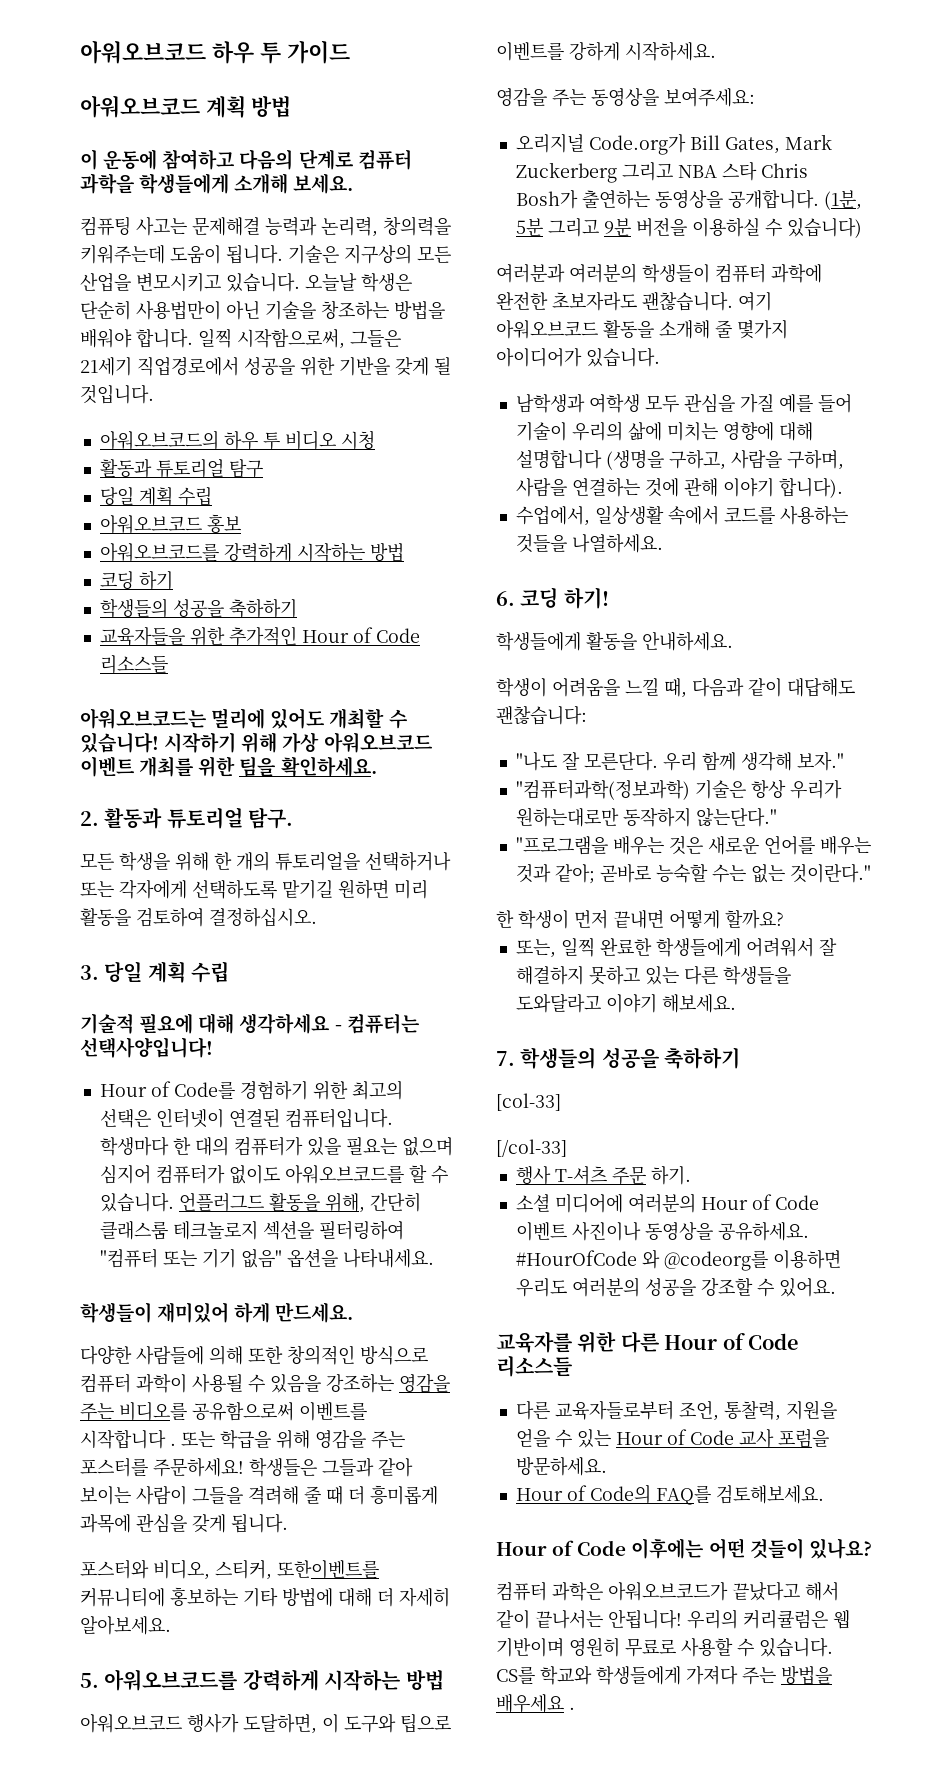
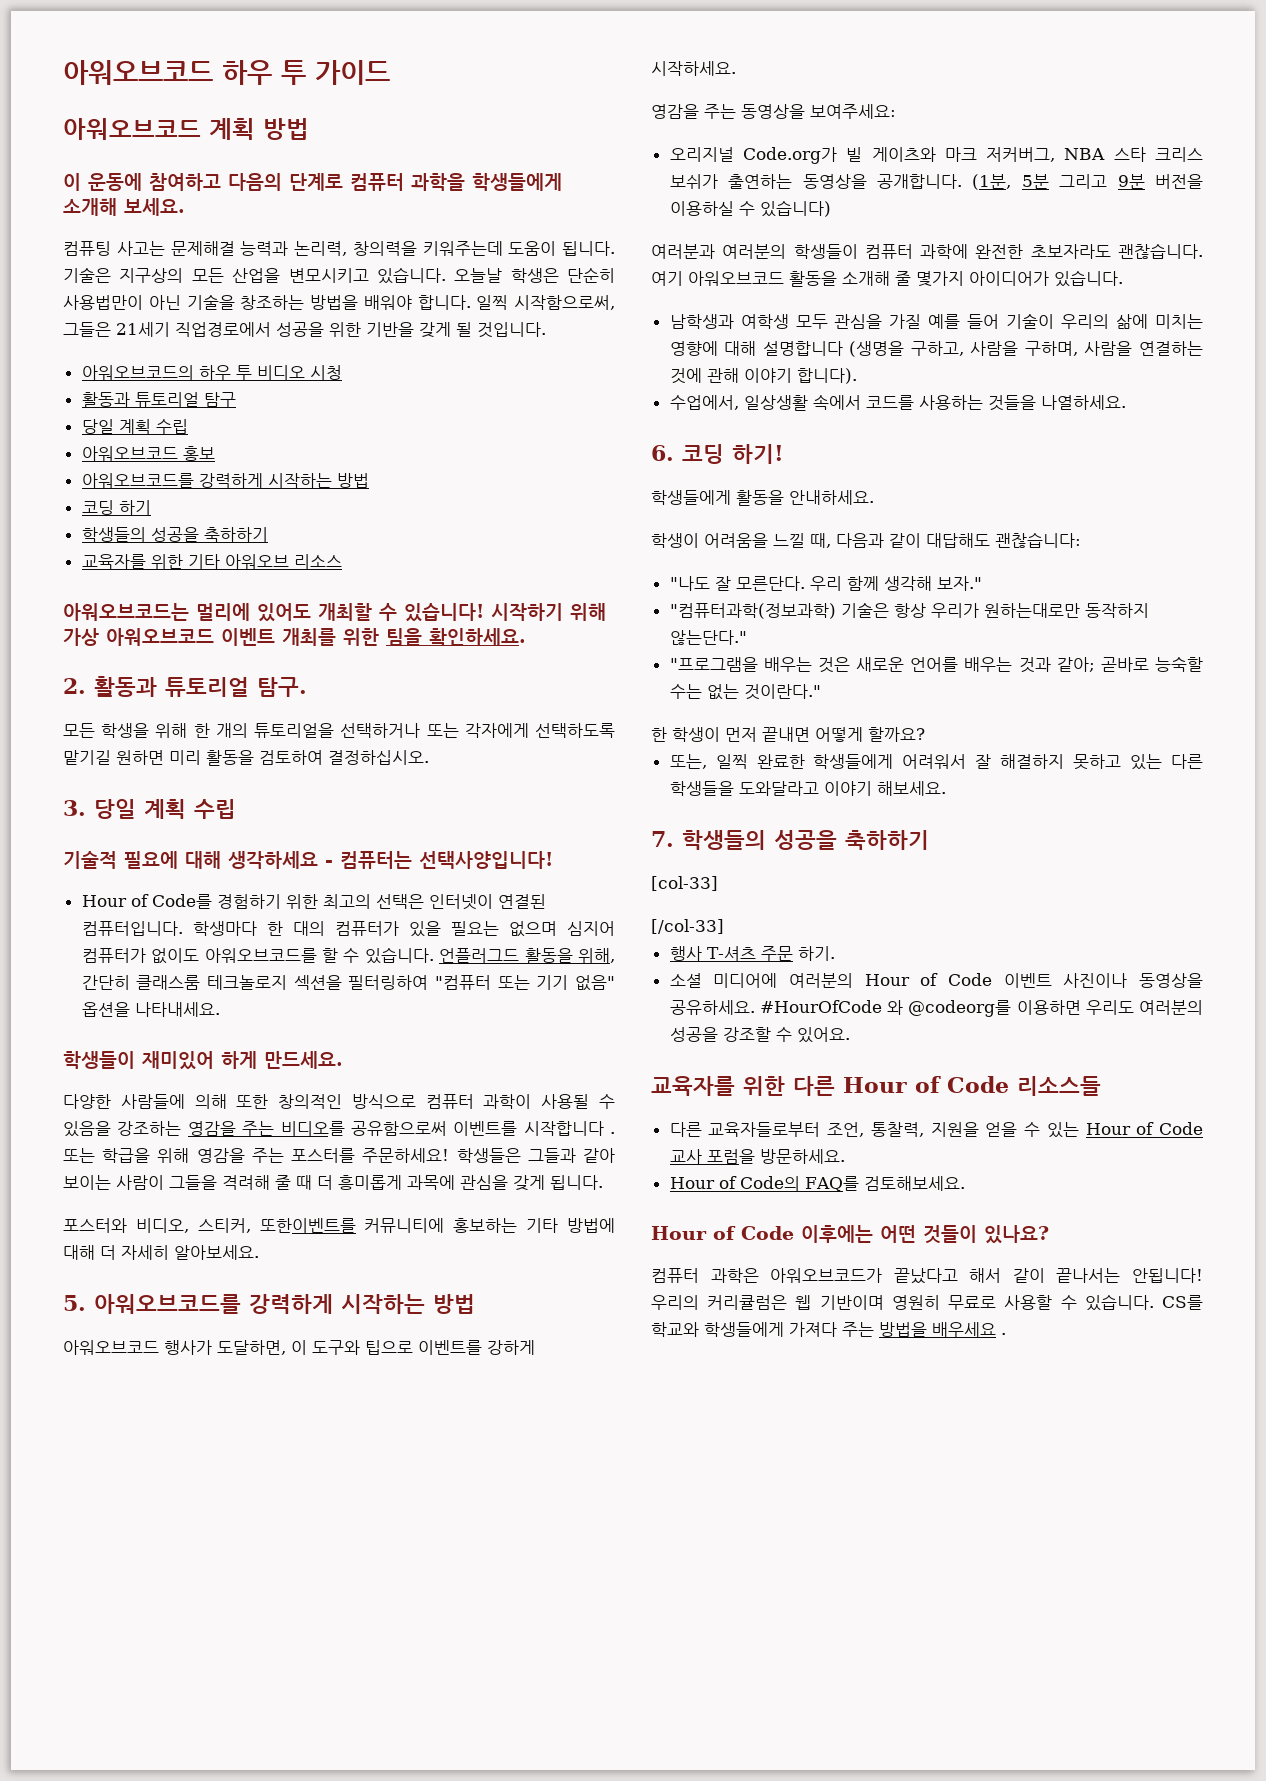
[99,626,420,646] [99,655,168,674] 교육자들을 위한 추가적인 Hour of Code 리소스들 -> [81,554,342,569] 교육자를 위한 기타 아워오브 리소스
[689,134,832,154] [515,161,808,183] [515,190,578,209] Bill Gates, Mark Zuckerberg 그리고 NBA 스타 Chris Bosh가 -> [846,147,1203,162] [669,174,718,189] 빌 게이츠와 마크 저커버그, NBA 스타 크리스 보쉬가

